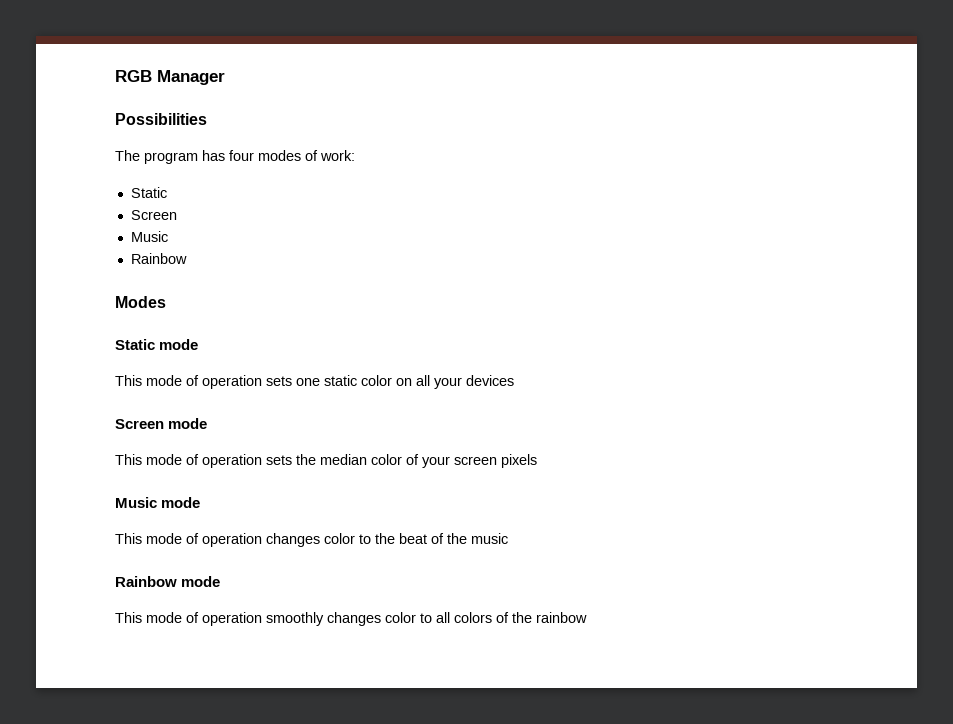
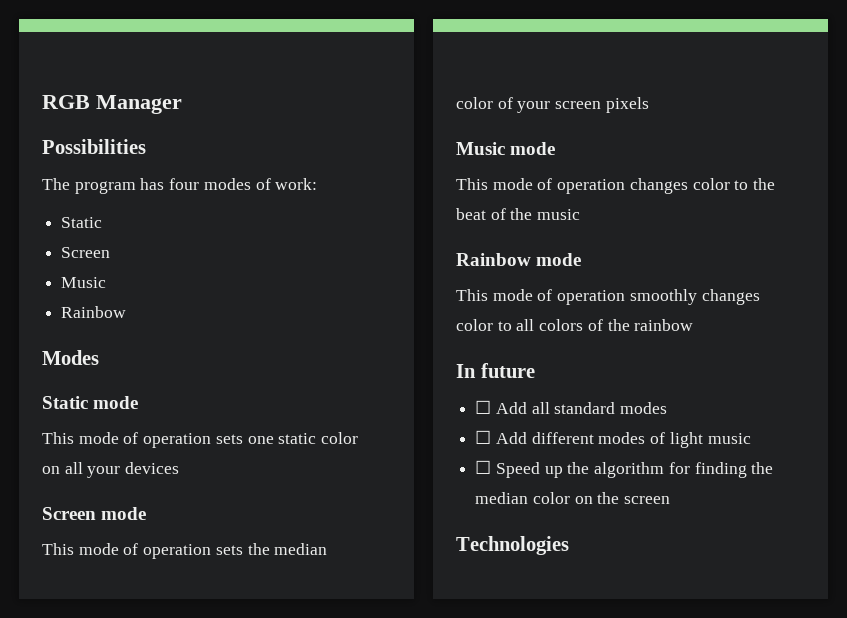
(587, 617) none -> [456,363,535,378] [475,400,668,414] [475,430,751,448] [475,460,774,478] [475,492,671,504] [456,536,569,555] // In future // ☐ Add all standard modes // ☐ Add different modes of light music // ☐ Speed up the algorithm for finding the median color on the screen // Technologies

